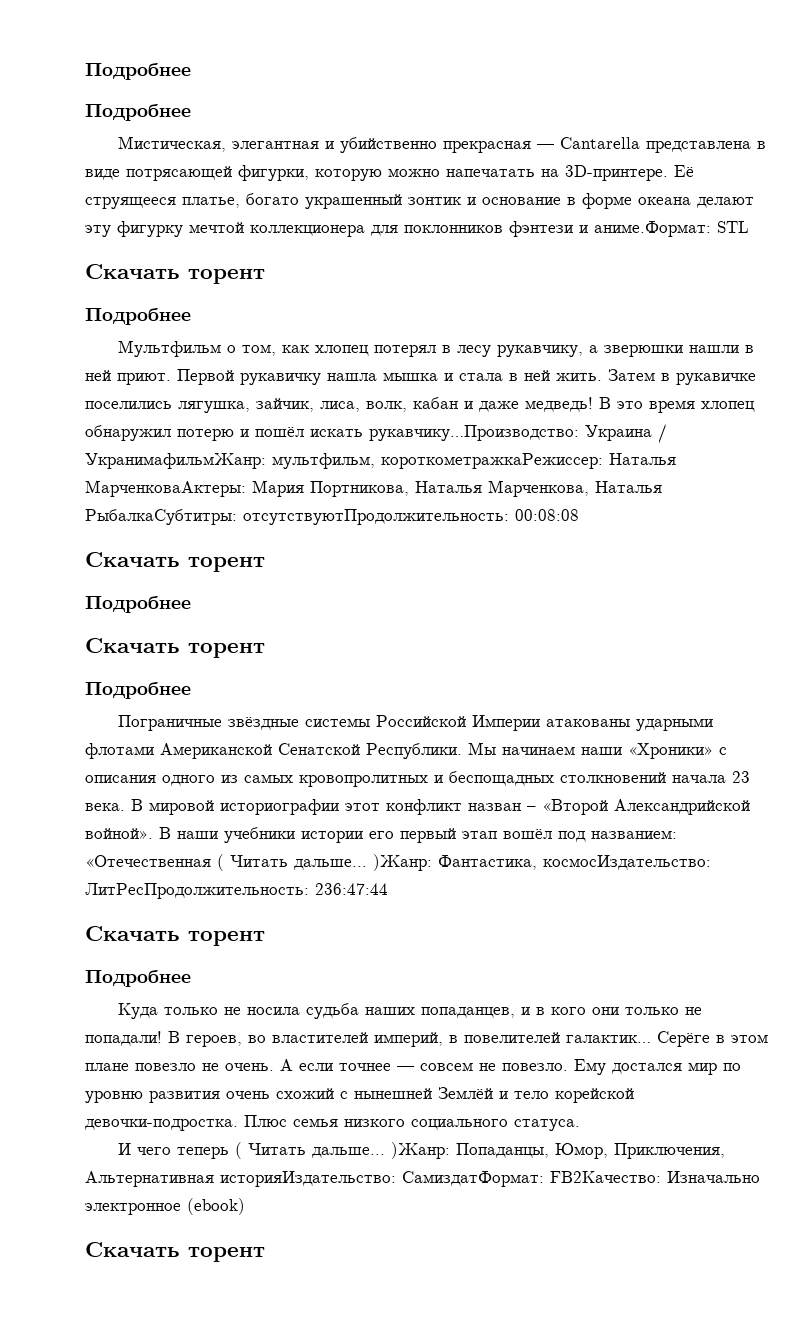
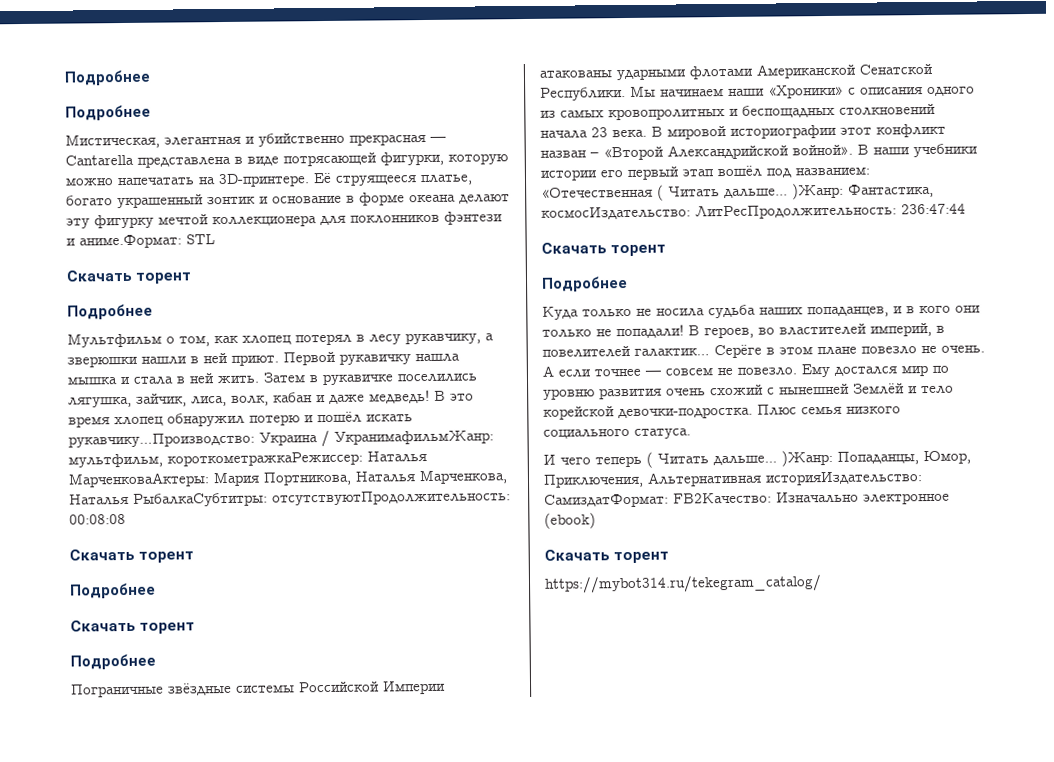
(265, 1254) none -> [544,574,822,594] // https://mybot314.ru/tekegram_catalog/

